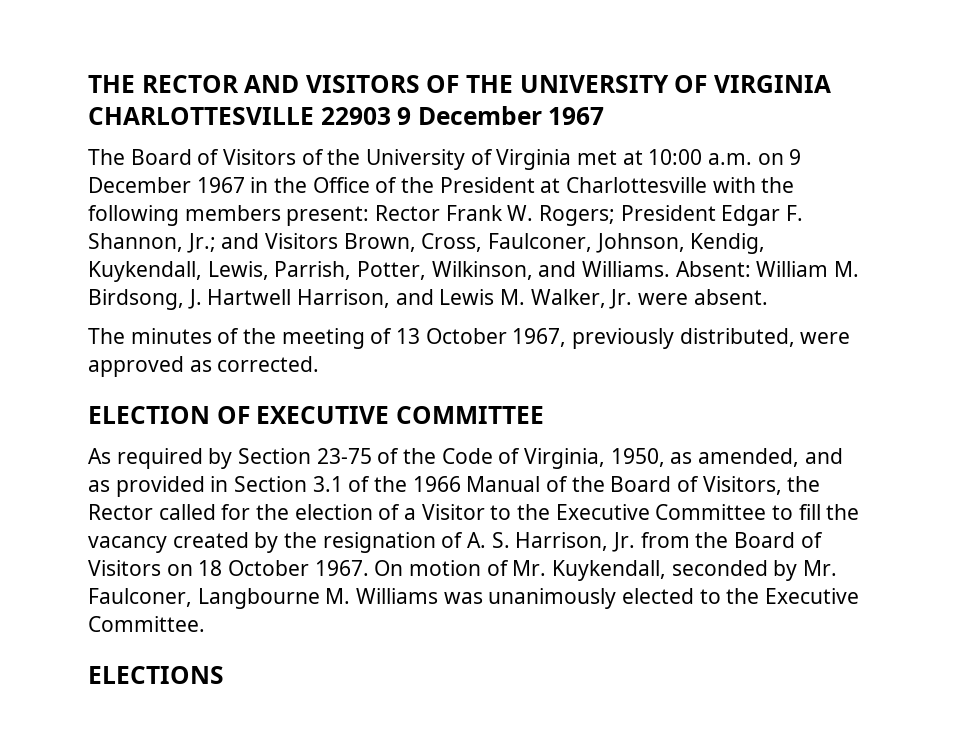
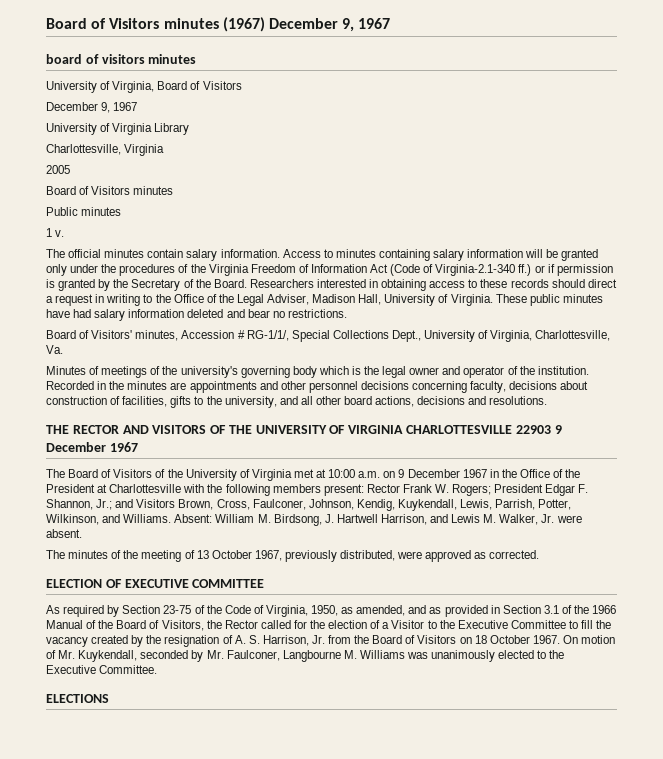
(88, 84) none -> [46,17,391,32] [46,54,197,64] [46,81,242,93] [46,102,138,113] [46,123,190,135] [46,144,165,156] [46,165,70,174] [46,186,174,195] [46,207,122,216] [46,228,65,237] [46,249,599,261] [46,264,613,276] [46,279,617,291] [46,294,603,306] [46,309,347,321] [46,330,611,342] [46,345,63,354] [46,366,589,378] [46,381,589,393] [46,396,548,408] Board of Visitors minutes (1967) December 9, 1967 // board of visitors minutes // University of Virginia, Board of Visitors // December 9, 1967 // University of Virginia Library // Charlottesville, Virginia // 2005 // Board of Visitors minutes // Public minutes // 1 v. // The official minutes contain salary information. Access to minutes containing salary information will be granted only under the procedures of the Virginia Freedom of Information Act (Code of Virginia-2.1-340 ff.) or if permission is granted by the Secretary of the Board. Researchers interested in obtaining access to these records should direct a request in writing to the Office of the Legal Adviser, Madison Hall, University of Virginia. These public minutes have had salary information deleted and bear no restrictions. // Board of Visitors' minutes, Accession # RG-1/1/, Special Collections Dept., University of Virginia, Charlottesville, Va. // Minutes of meetings of the university's governing body which is the legal owner and operator of the institution. Recorded in the minutes are appointments and other personnel decisions concerning faculty, decisions about construction of facilities, gifts to the university, and all other board actions, decisions and resolutions. //

